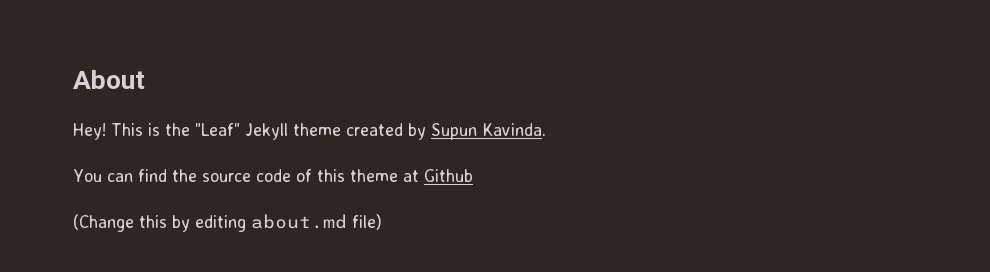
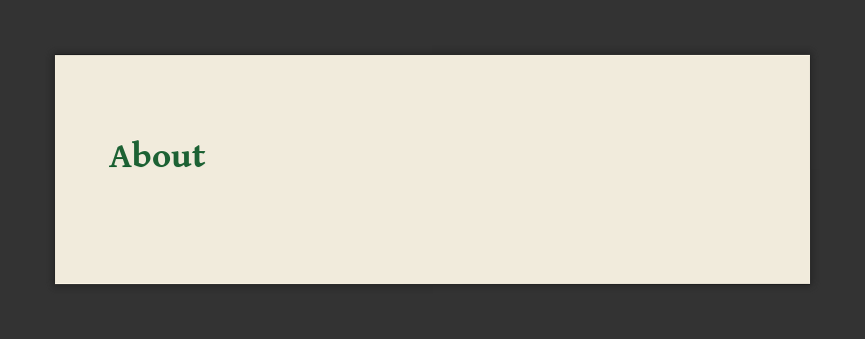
[73,123,546,140] [73,169,473,182] [73,214,382,232] // Hey! This is the "Leaf" Jekyll theme created by Supun Kavinda. // You can find the source code of this theme at Github // (Change this by editing about.md file) -> (206, 154) none

